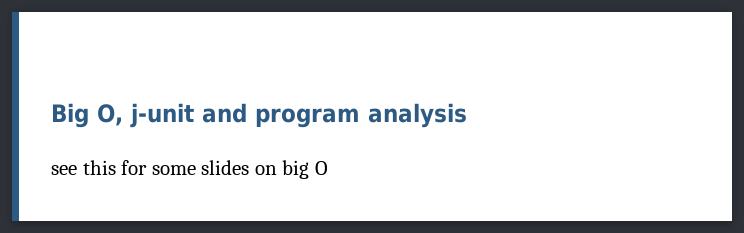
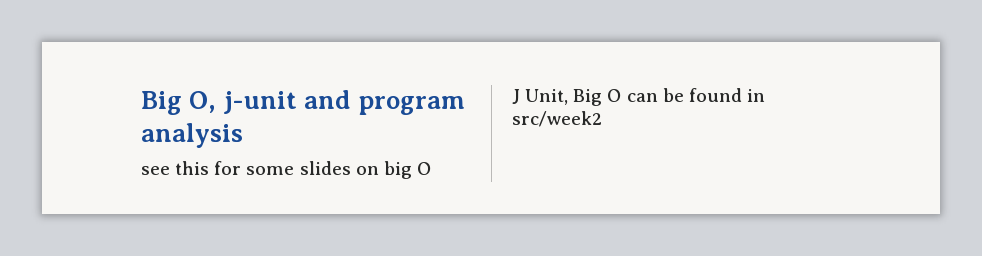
(328, 168) none -> [512,88,765,106] [512,111,602,127] // J Unit, Big O can be found in src/week2

